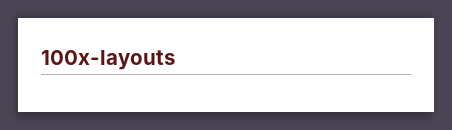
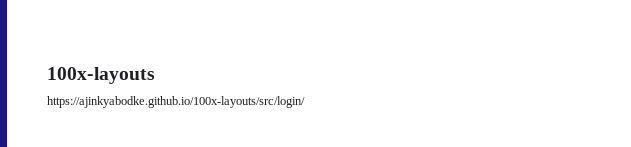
(175, 60) none -> [47,96,305,108] // https://ajinkyabodke.github.io/100x-layouts/src/login/

